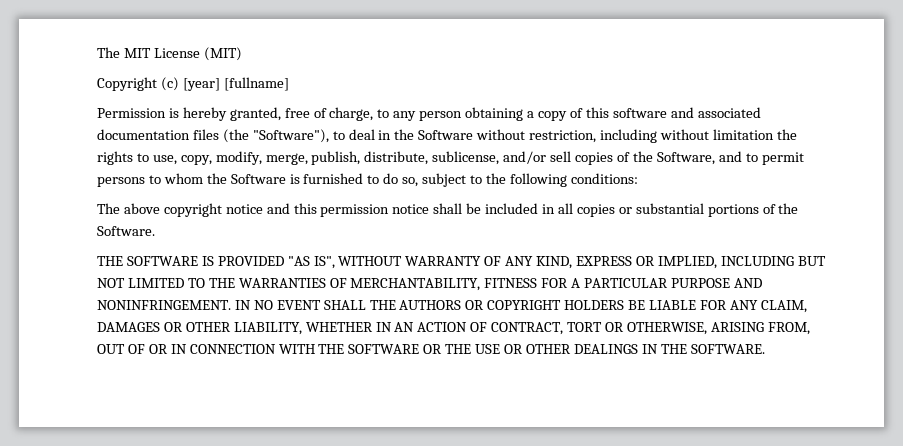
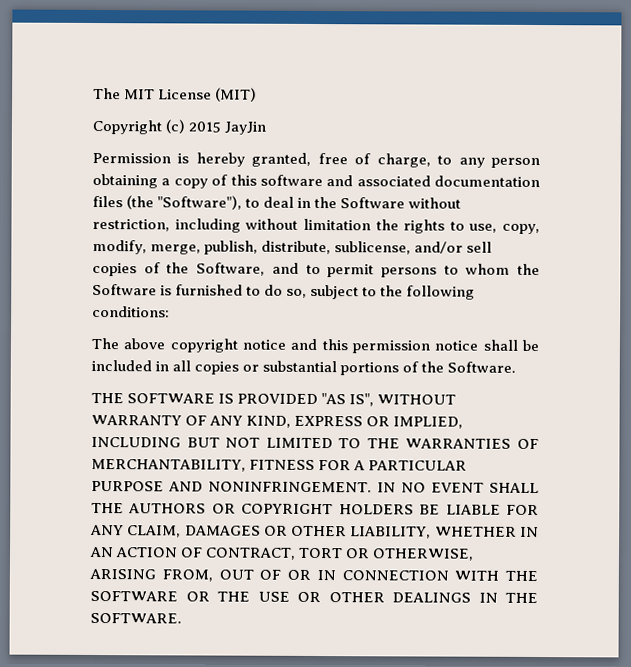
[182,77,289,91] [year] [fullname] -> [188,121,267,135] 2015 JayJin

